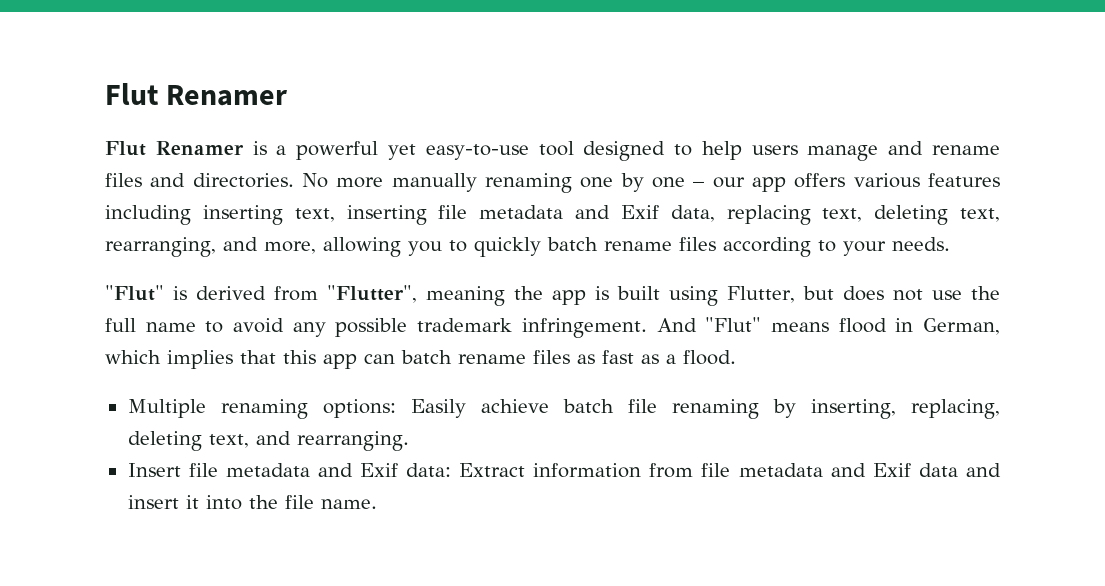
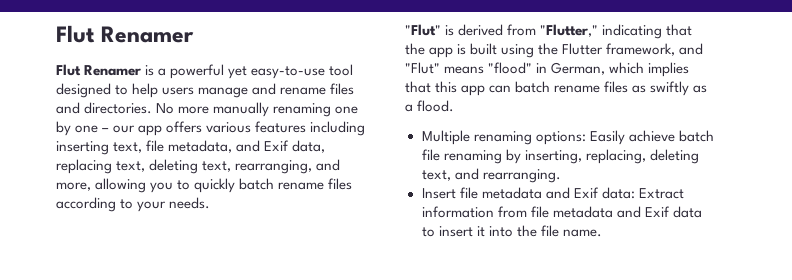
[346,205,564,225] inserting file metadata -> [146,140,233,153] file metadata,
[327,285,506,306] "Flutter", meaning -> [540,24,693,39] "Flutter," indicating that
[727,286,1000,303] [105,318,697,338] Flutter, but does not use the full name to avoid any possible trademark infringement. And -> [538,43,704,56] the Flutter framework, and
[838,318,887,333] flood -> [488,62,533,74] "flood"
[602,350,634,364] fast -> [650,81,690,96] swiftly
[965,463,1001,477] and -> [421,227,435,237] to

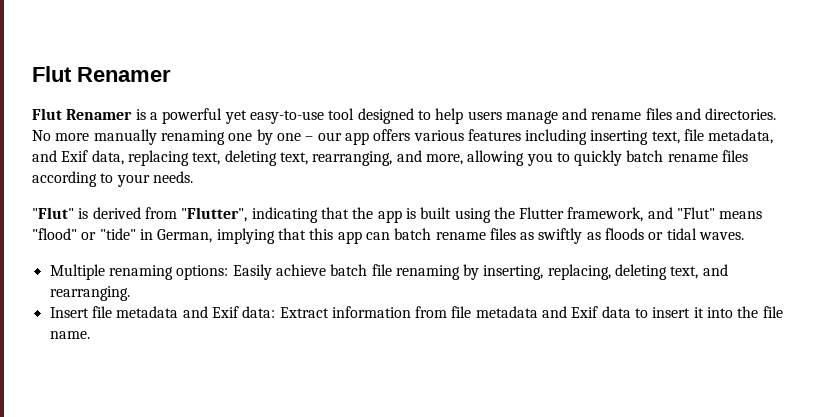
[540,24,599,37] "Flutter," -> [181,207,248,222] "Flutter",
[536,62,690,77] in German, which implies -> [81,228,275,244] or "tide" in German, implying
[405,100,455,112] a flood. -> [605,228,745,240] floods or tidal waves.

